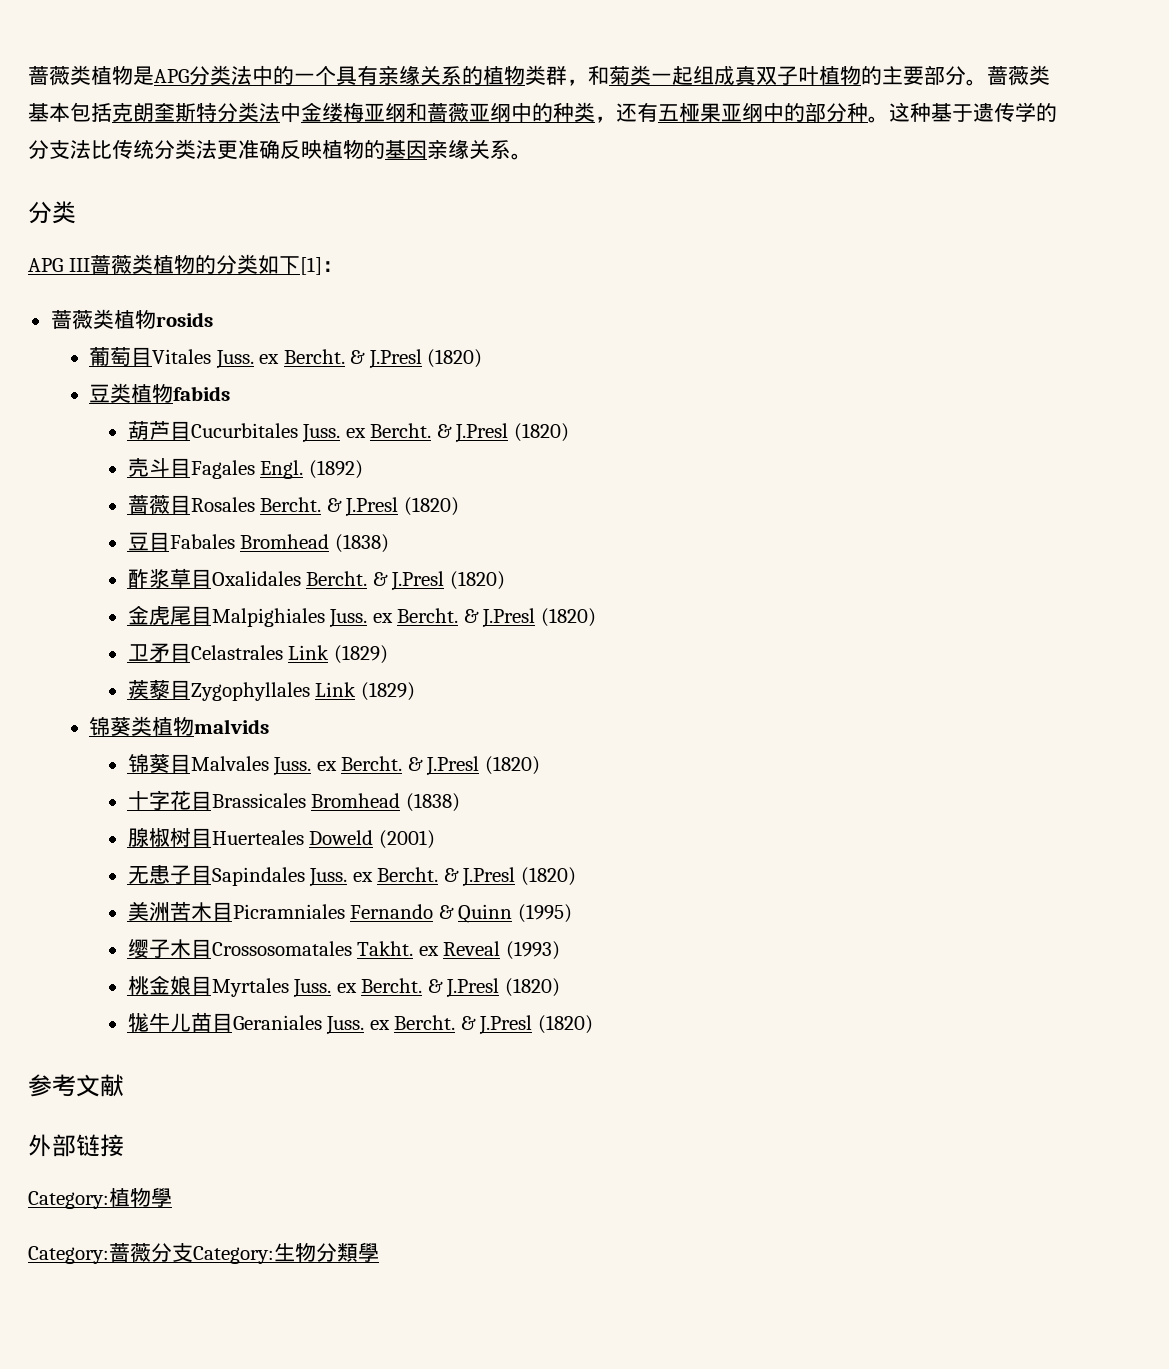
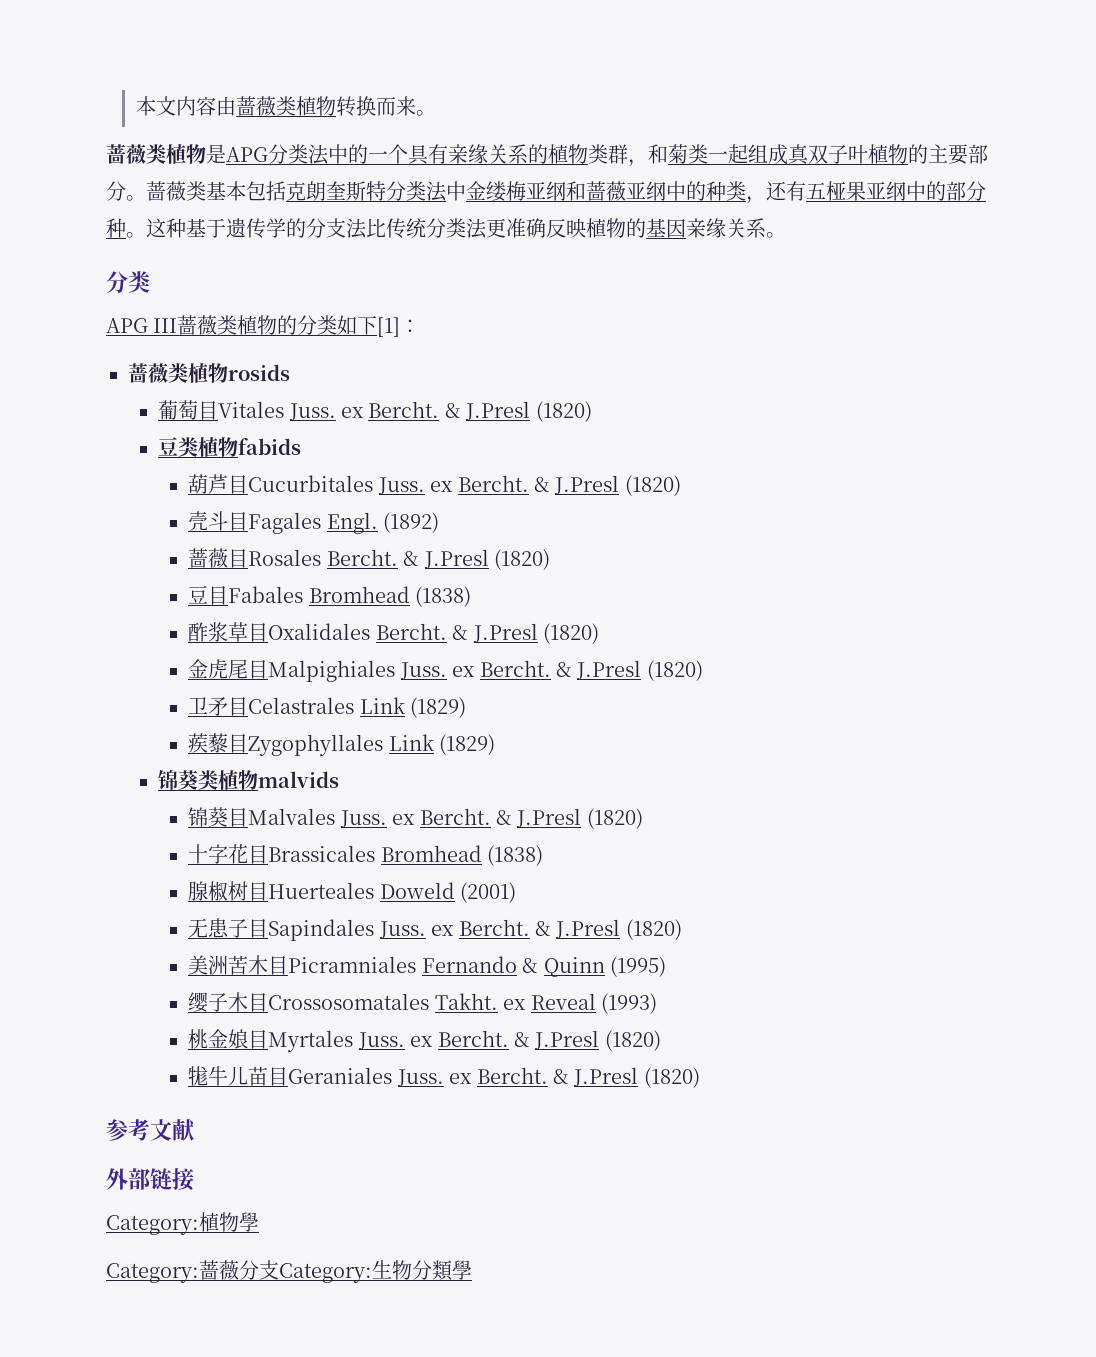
(28, 75) none -> [136,96,437,117] 本文内容由蔷薇类植物转换而来。 //

